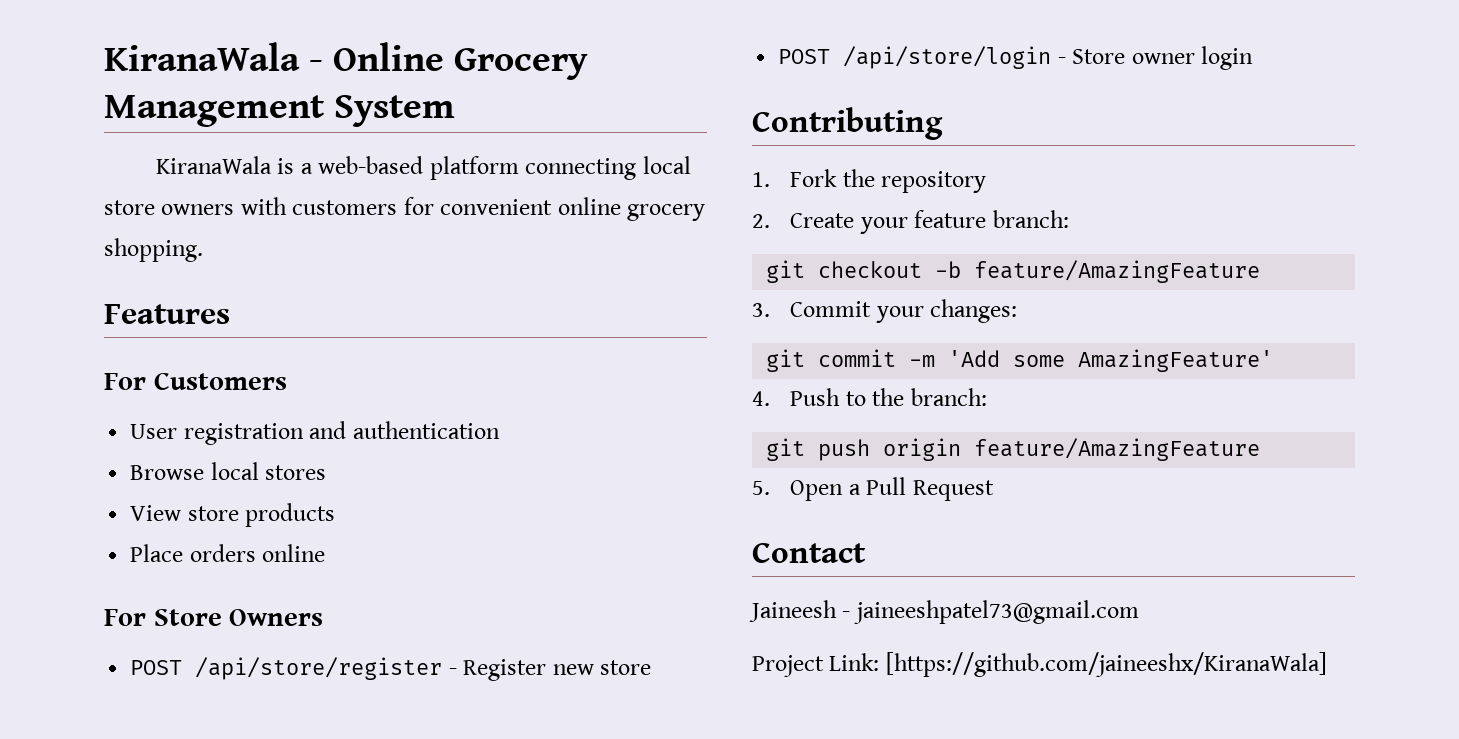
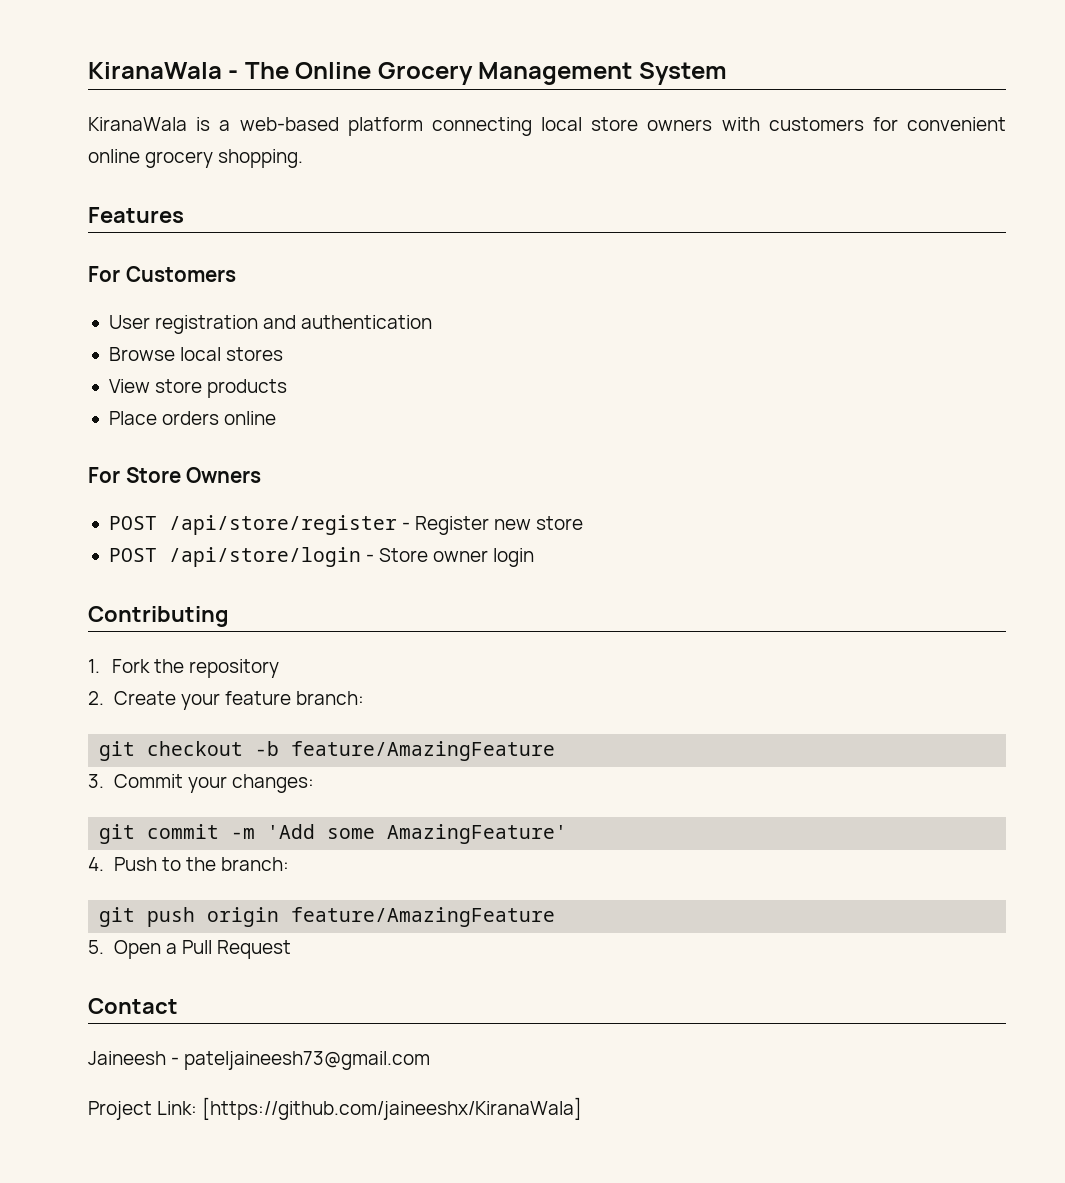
(324, 65) none -> [244,62,289,79] The
[853,600,1139,624] jaineeshpatel73@gmail.com -> [184,1051,431,1070] pateljaineesh73@gmail.com

